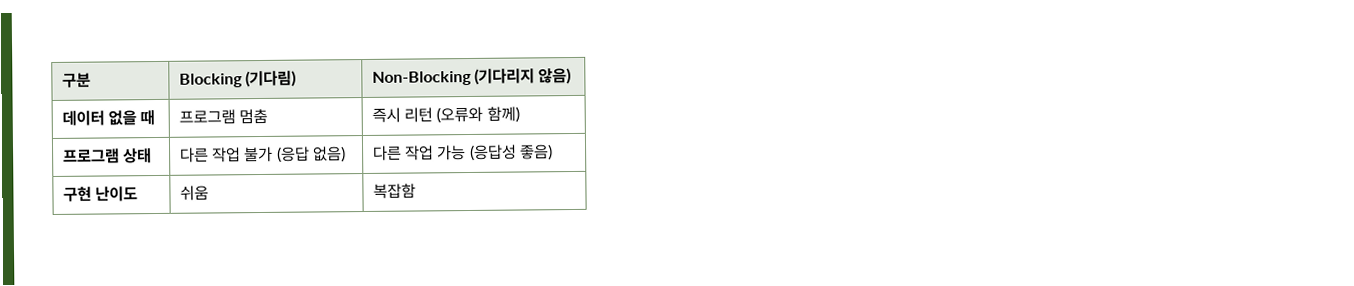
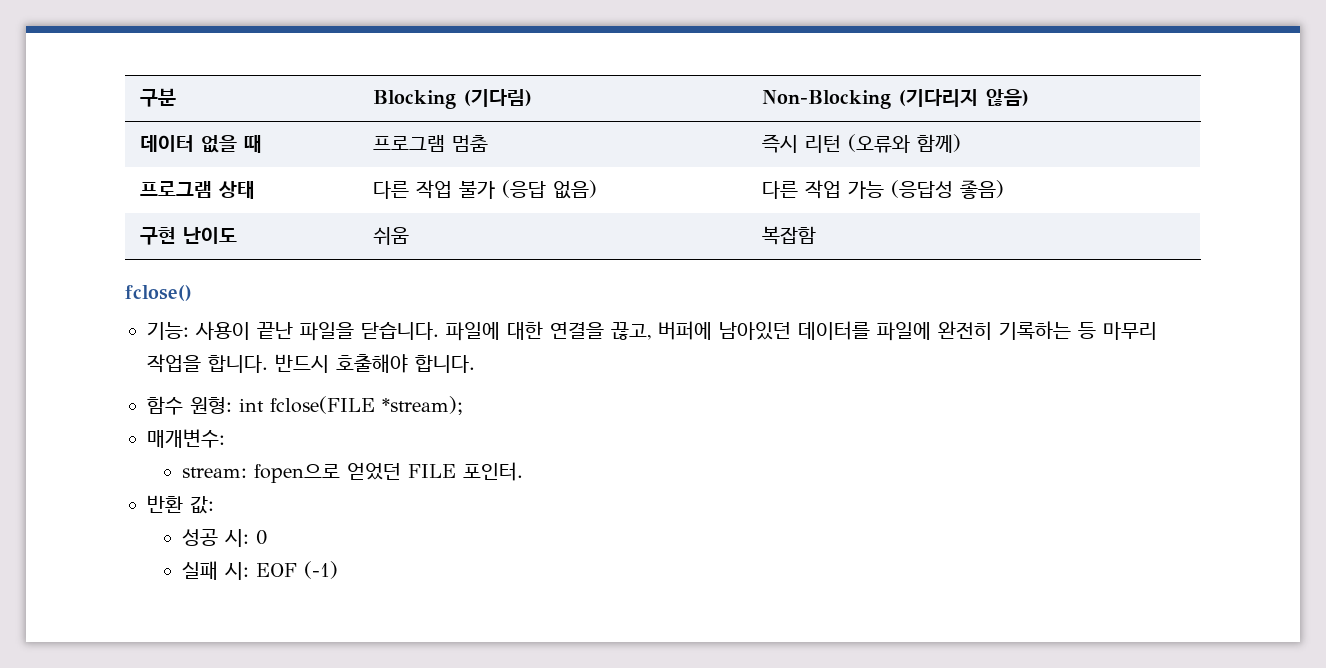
(416, 191) none -> [125,285,192,301] [147,321,1157,341] [147,354,475,373] [147,396,463,415] [147,429,225,448] [181,462,523,483] [147,495,214,514] [181,529,267,547] [181,561,338,580] // fclose() // 기능: 사용이 끝난 파일을 닫습니다. 파일에 대한 연결을 끊고, 버퍼에 남아있던 데이터를 파일에 완전히 기록하는 등 마무리 작업을 합니다. 반드시 호출해야 합니다. // 함수 원형: int fclose(FILE *stream); // 매개변수: // stream: fopen으로 얻었던 FILE 포인터. // 반환 값: // 성공 시: 0 // 실패 시: EOF (-1)

